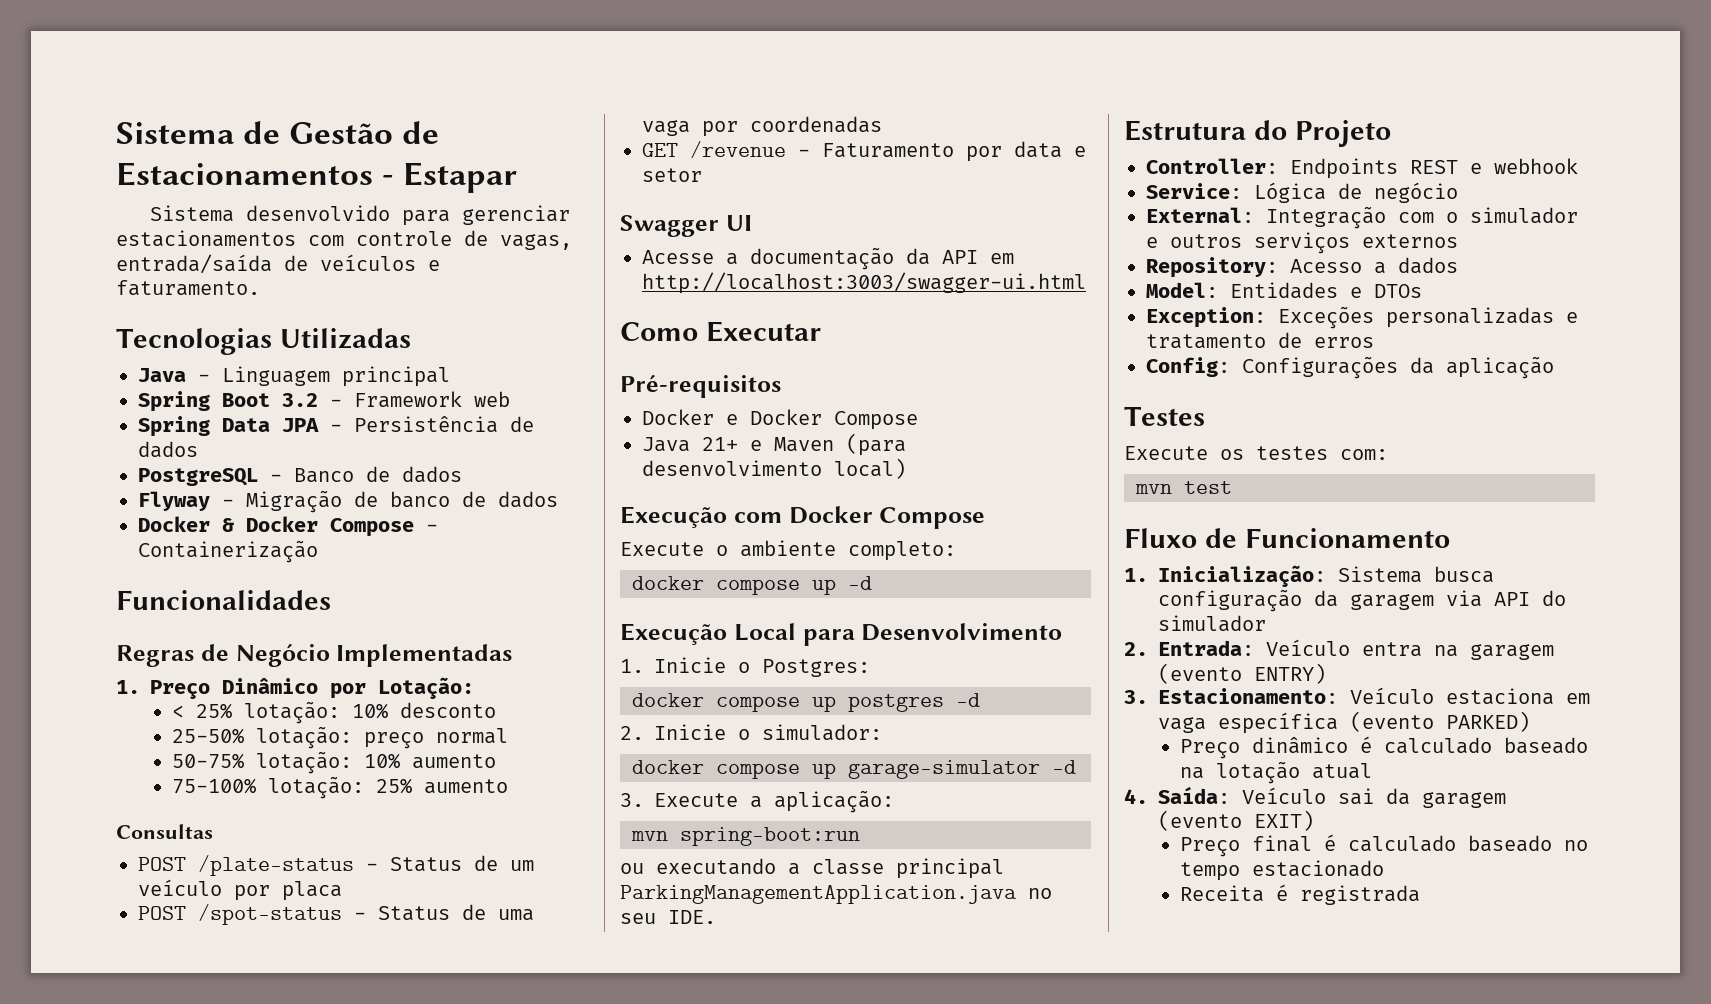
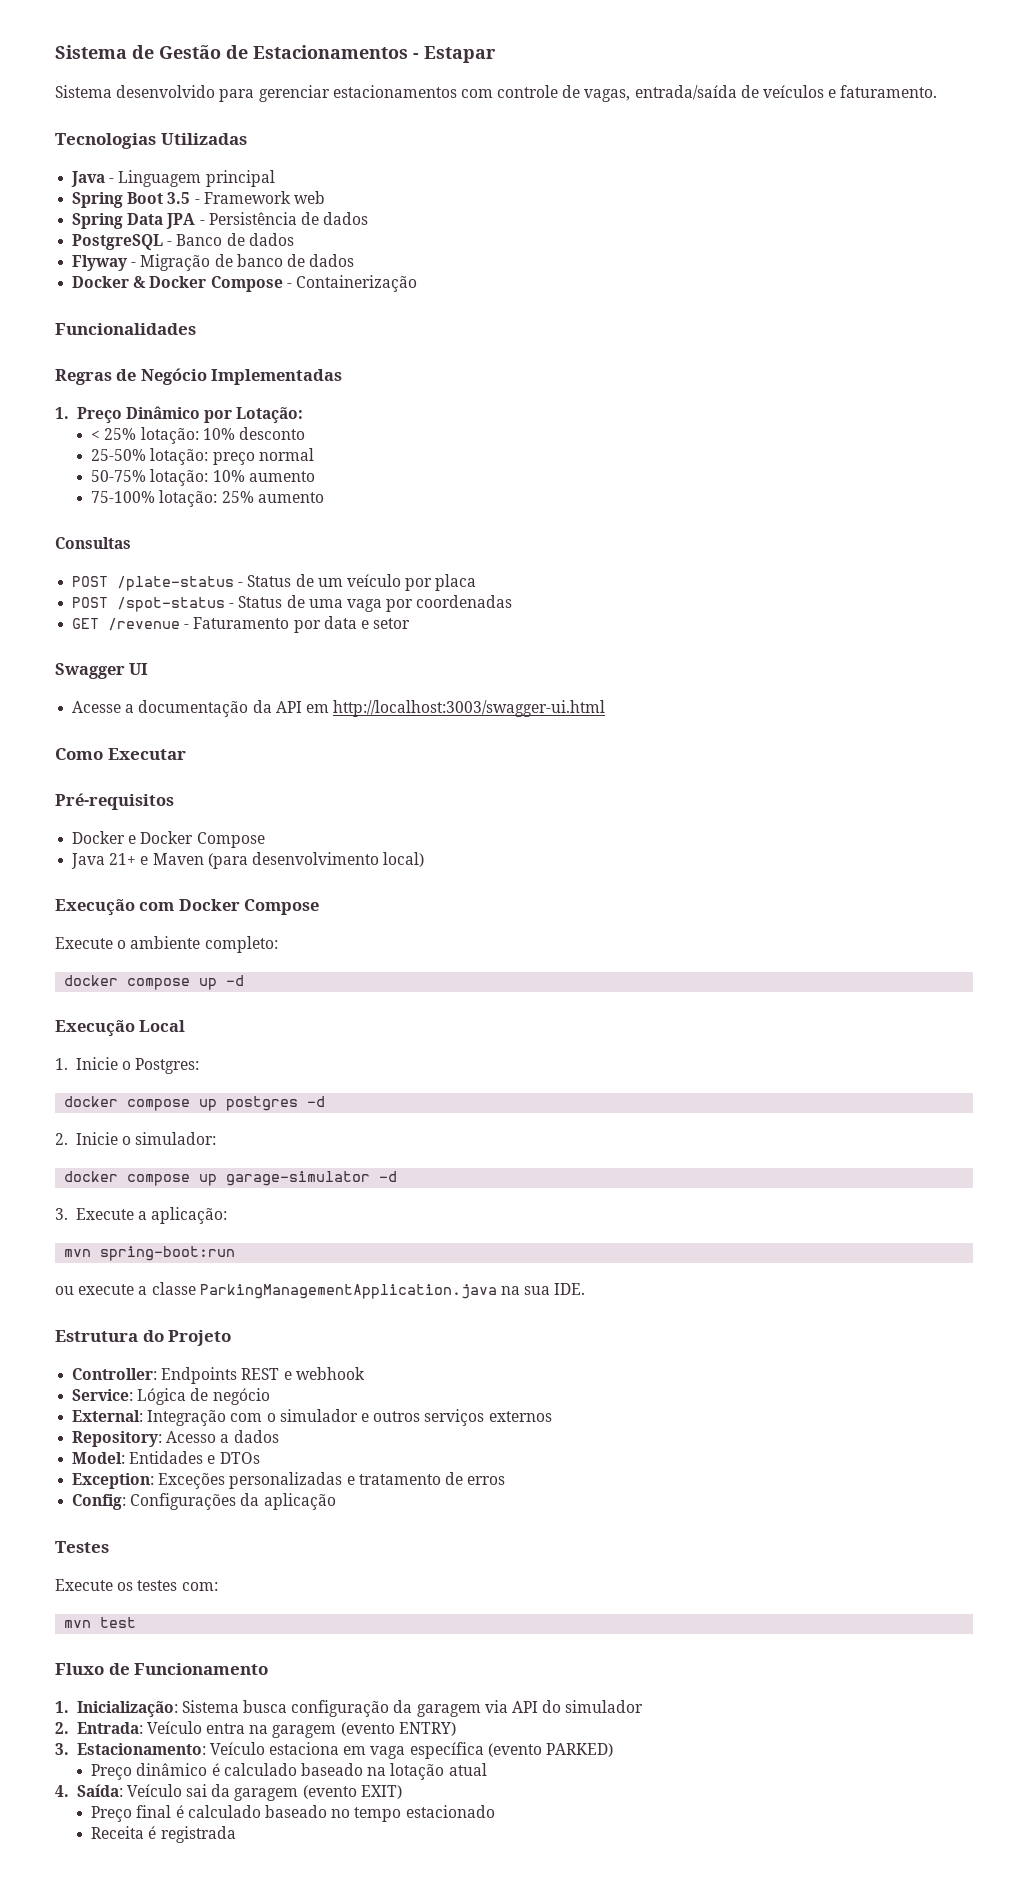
[282,393,318,407] 3.2 -> [167,192,191,204] 3.5
[802,623,1063,646] para Desenvolvimento -> (186, 1026) none
[656,858,776,875] executando -> [78,1284,135,1295] execute
[896,858,1004,879] [620,885,1052,904] [620,913,656,924] principal ParkingManagementApplication.java no seu -> [199,1284,551,1299] ParkingManagementApplication.java na sua

